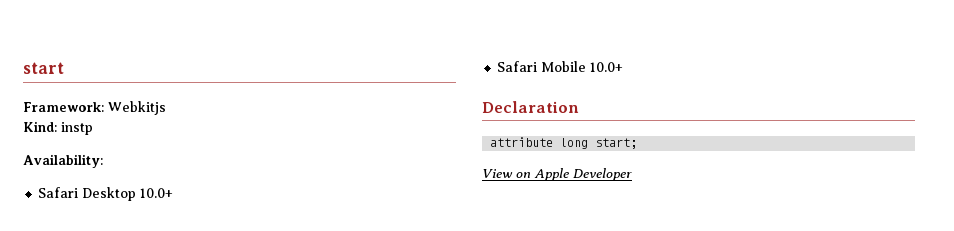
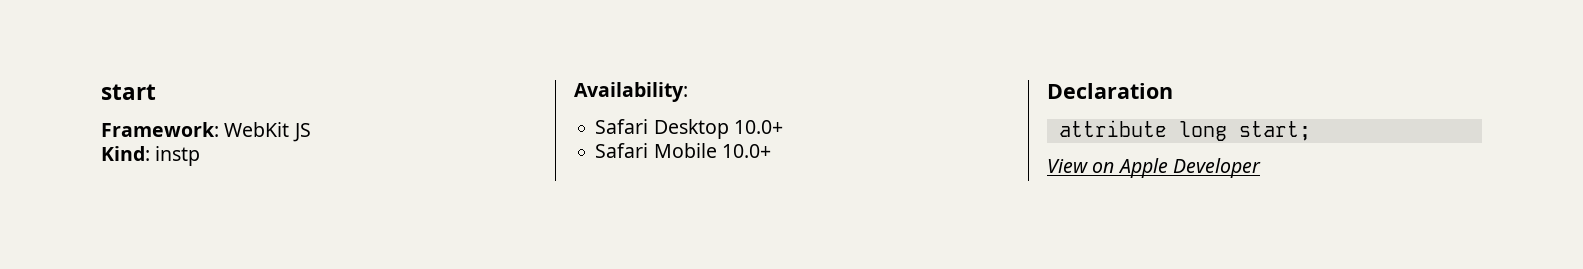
[108,101,166,115] Webkitjs -> [224,122,311,142] WebKit JS

